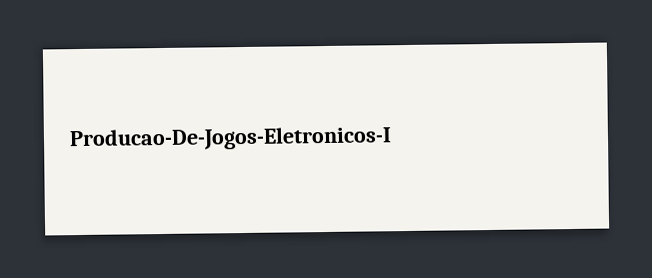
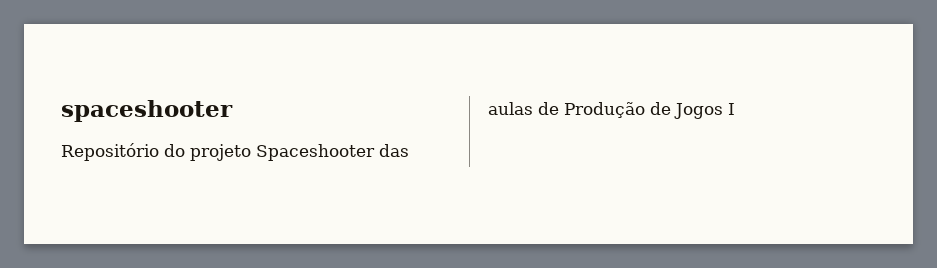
[69,126,392,152] Producao-De-Jogos-Eletronicos-I -> [61,100,233,122] [61,143,409,161] [488,102,735,119] spaceshooter // Repositório do projeto Spaceshooter das aulas de Produção de Jogos I

